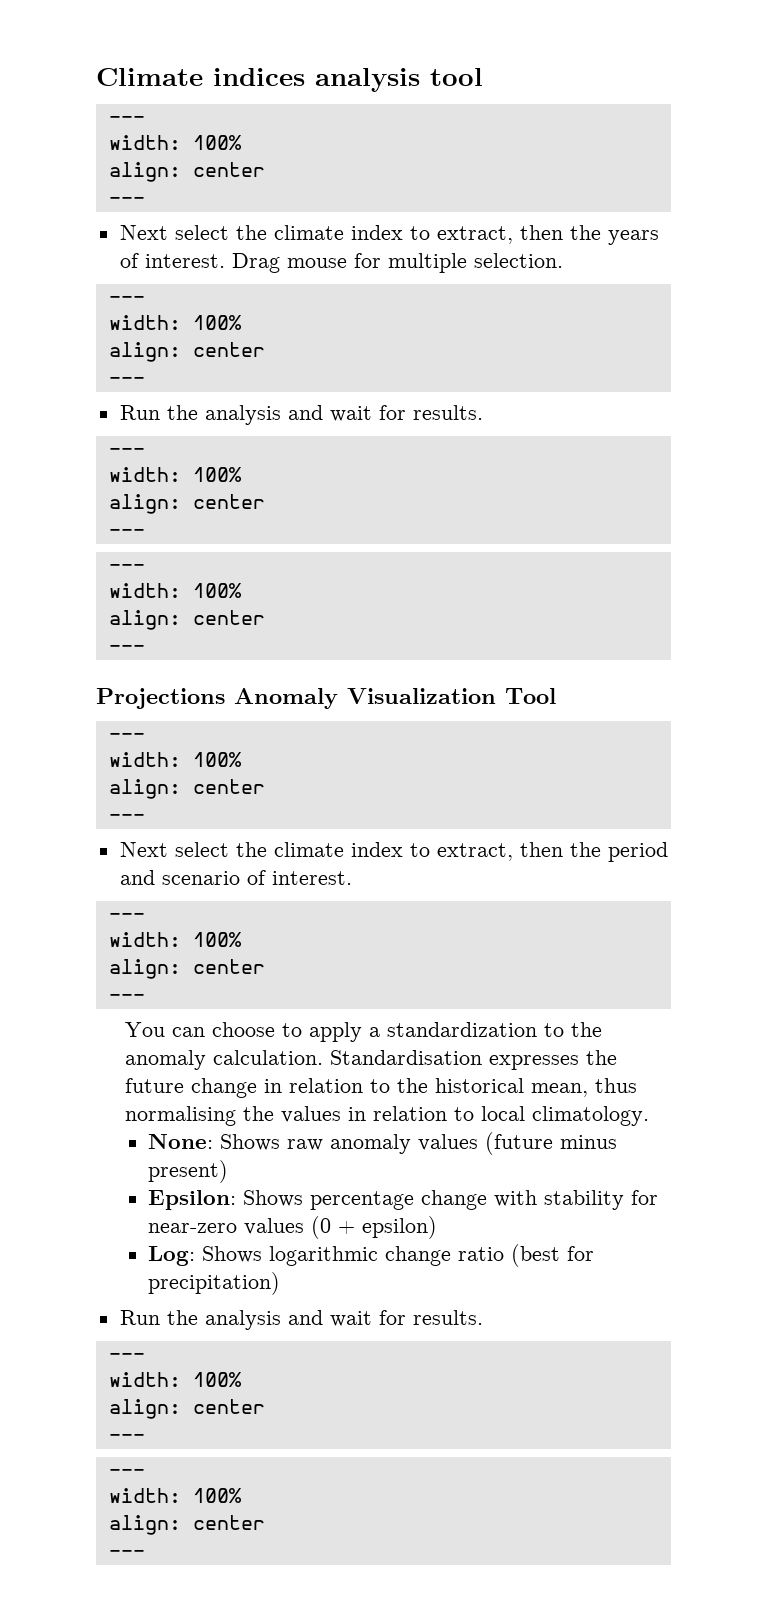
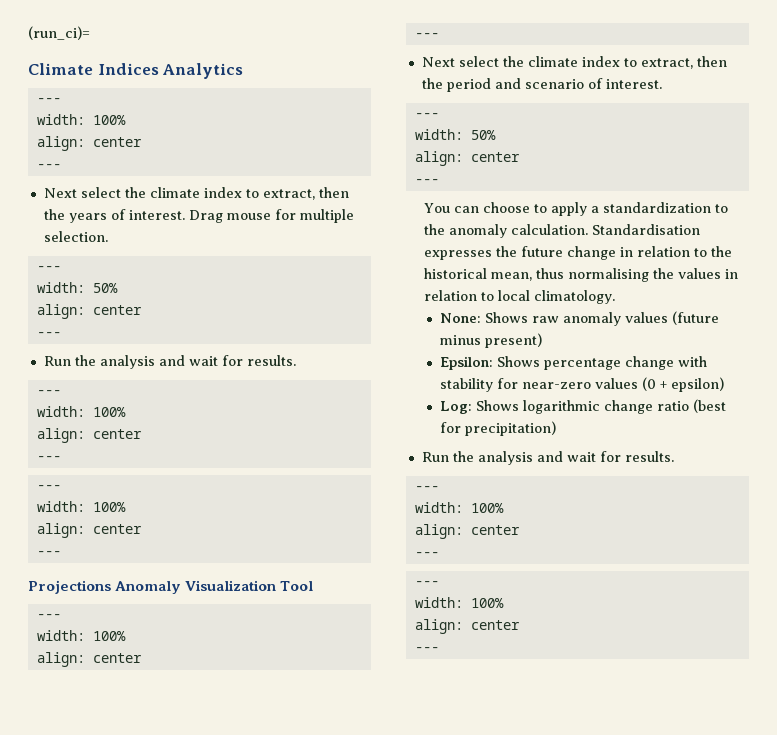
[96,68,483,92] Climate indices analysis tool -> [28,26,90,40] [28,63,244,79] (run_ci)= // Climate Indices Analytics
[192,315,242,330] 100% -> [92,283,118,293] 50%
[192,932,242,947] 100% -> [470,130,496,140] 50%

